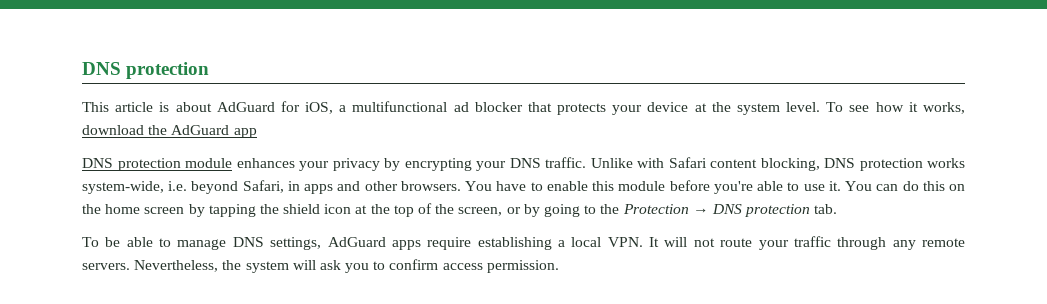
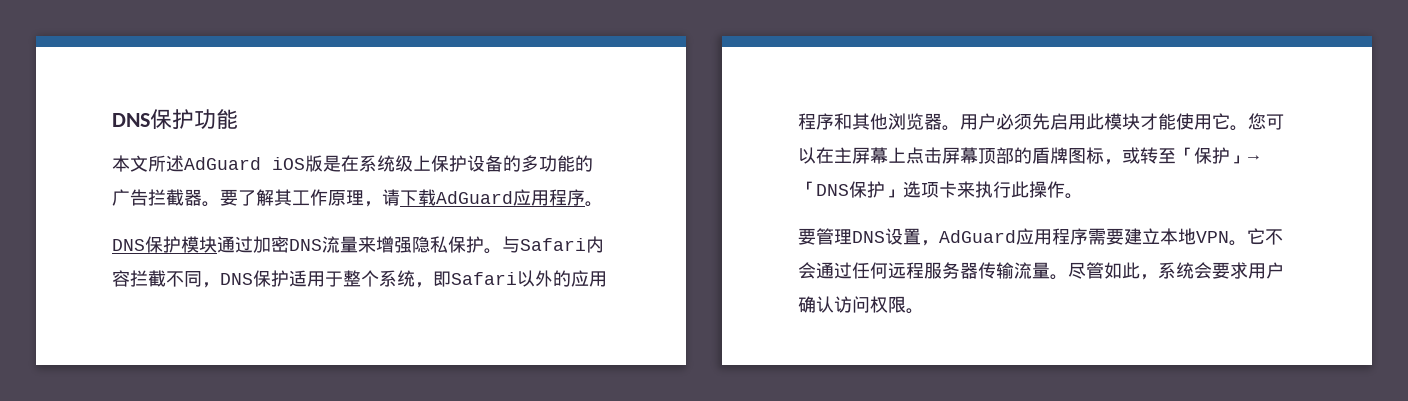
[82,62,210,79] [82,101,965,115] [82,125,257,138] [82,157,965,171] [82,180,966,194] [82,203,838,217] [82,236,966,250] [82,259,559,273] DNS protection // This article is about AdGuard for iOS, a multifunctional ad blocker that protects your device at the system level. To see how it works, download the AdGuard app // DNS protection module enhances your privacy by encrypting your DNS traffic. Unlike with Safari content blocking, DNS protection works system-wide, i.e. beyond Safari, in apps and other browsers. You have to enable this module before you're able to use it. You can do this on the home screen by tapping the shield icon at the top of the screen, or by going to the Protection → DNS protection tab. // To be able to manage DNS settings, AdGuard apps require establishing a local VPN. It will not route your traffic through any remote servers. Nevertheless, the system will ask you to confirm access permission. -> [112,109,238,129] [112,155,593,172] [112,189,603,207] [112,236,604,254] [112,270,607,288] [798,113,1284,131] [798,147,1259,165] [798,181,1083,199] [798,228,1283,246] [798,262,1284,280] [798,296,924,314] DNS保护功能 // 本文所述AdGuard iOS版是在系统级上保护设备的多功能的广告拦截器。要了解其工作原理，请下载AdGuard应用程序。 // DNS保护模块通过加密DNS流量来增强隐私保护。与Safari内容拦截不同，DNS保护适用于整个系统，即Safari以外的应用程序和其他浏览器。用户必须先启用此模块才能使用它。您可以在主屏幕上点击屏幕顶部的盾牌图标，或转至「保护」→「DNS保护」选项卡来执行此操作。 // 要管理DNS设置，AdGuard应用程序需要建立本地VPN。它不会通过任何远程服务器传输流量。尽管如此，系统会要求用户确认访问权限。

